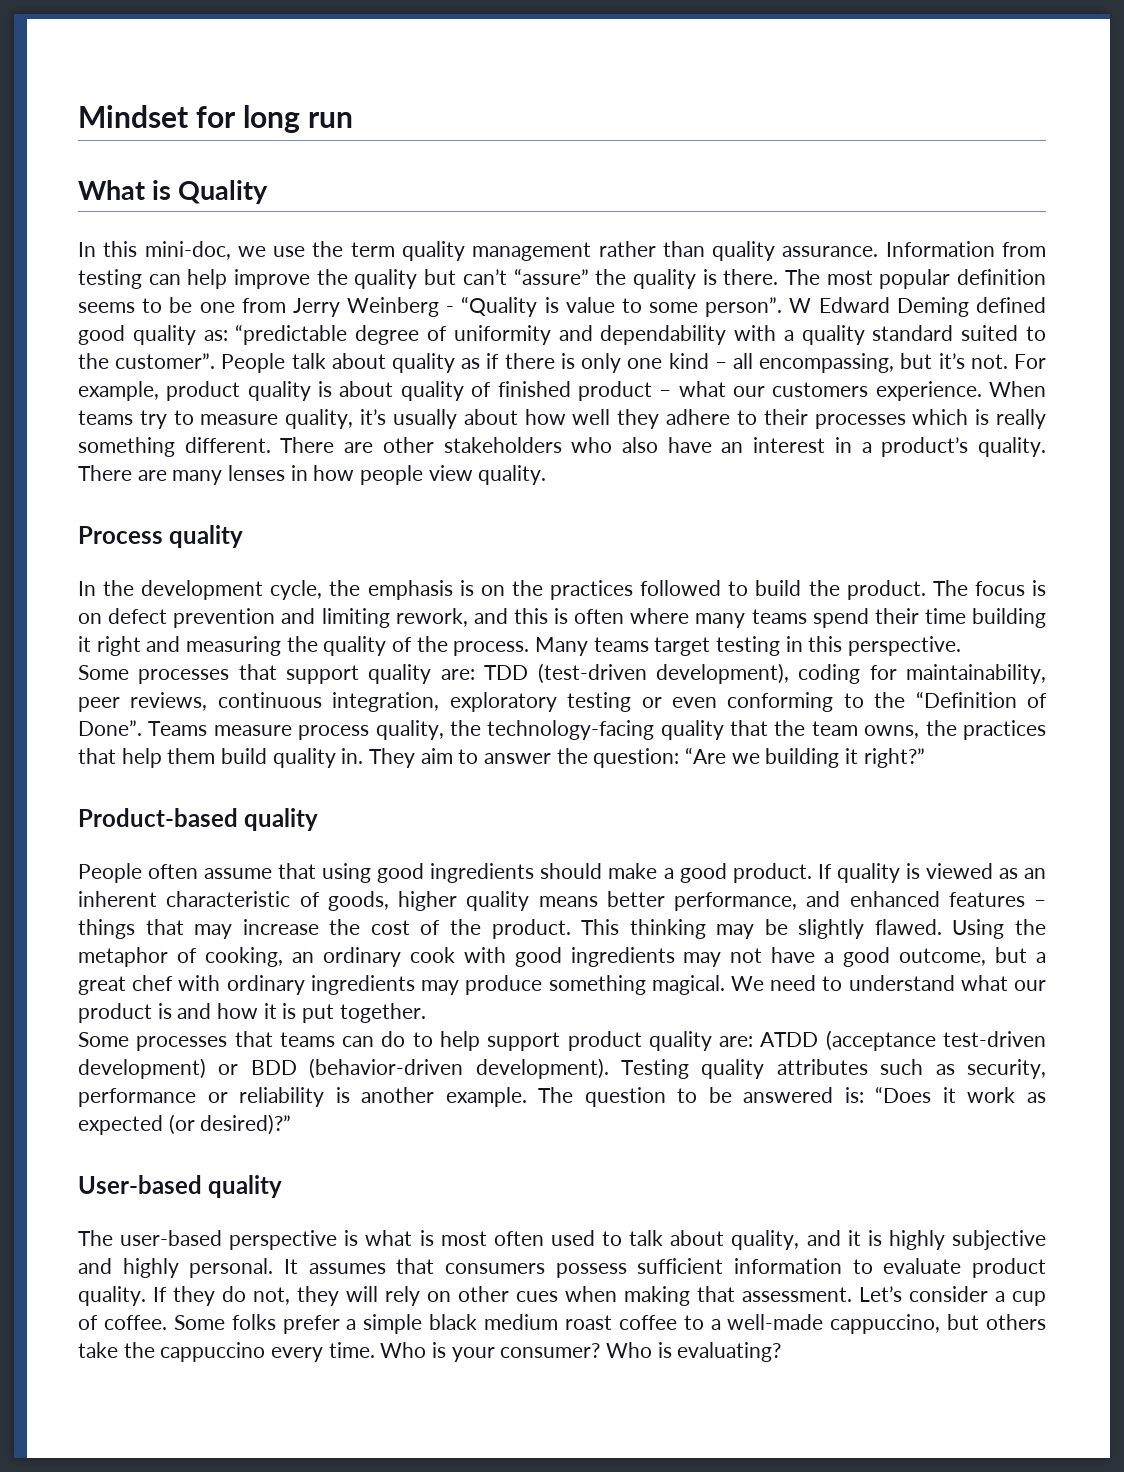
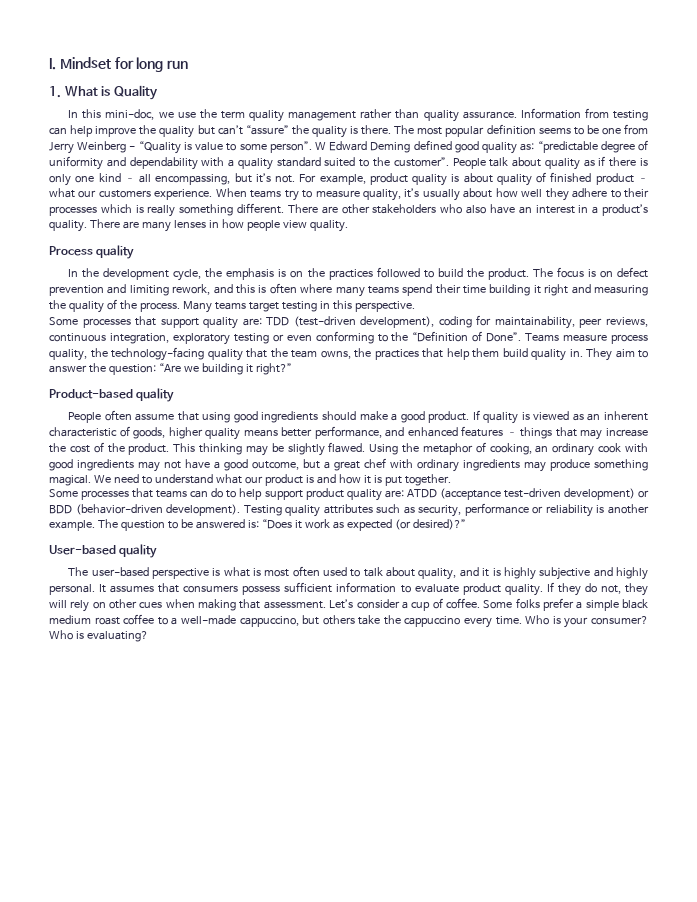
(78, 116) none -> [49,58,56,70] I.
(353, 120) none -> [49,86,61,98] 1.

